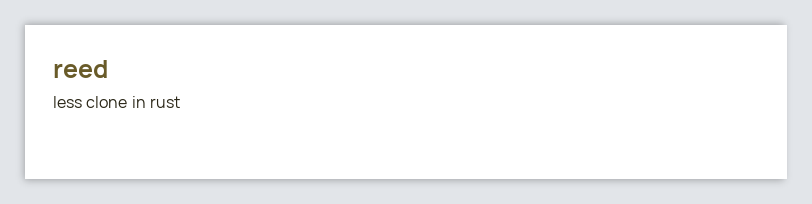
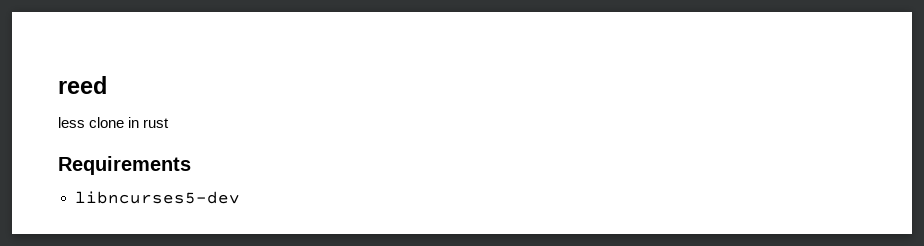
(180, 102) none -> [58,156,191,175] [74,191,240,204] // Requirements // libncurses5-dev

